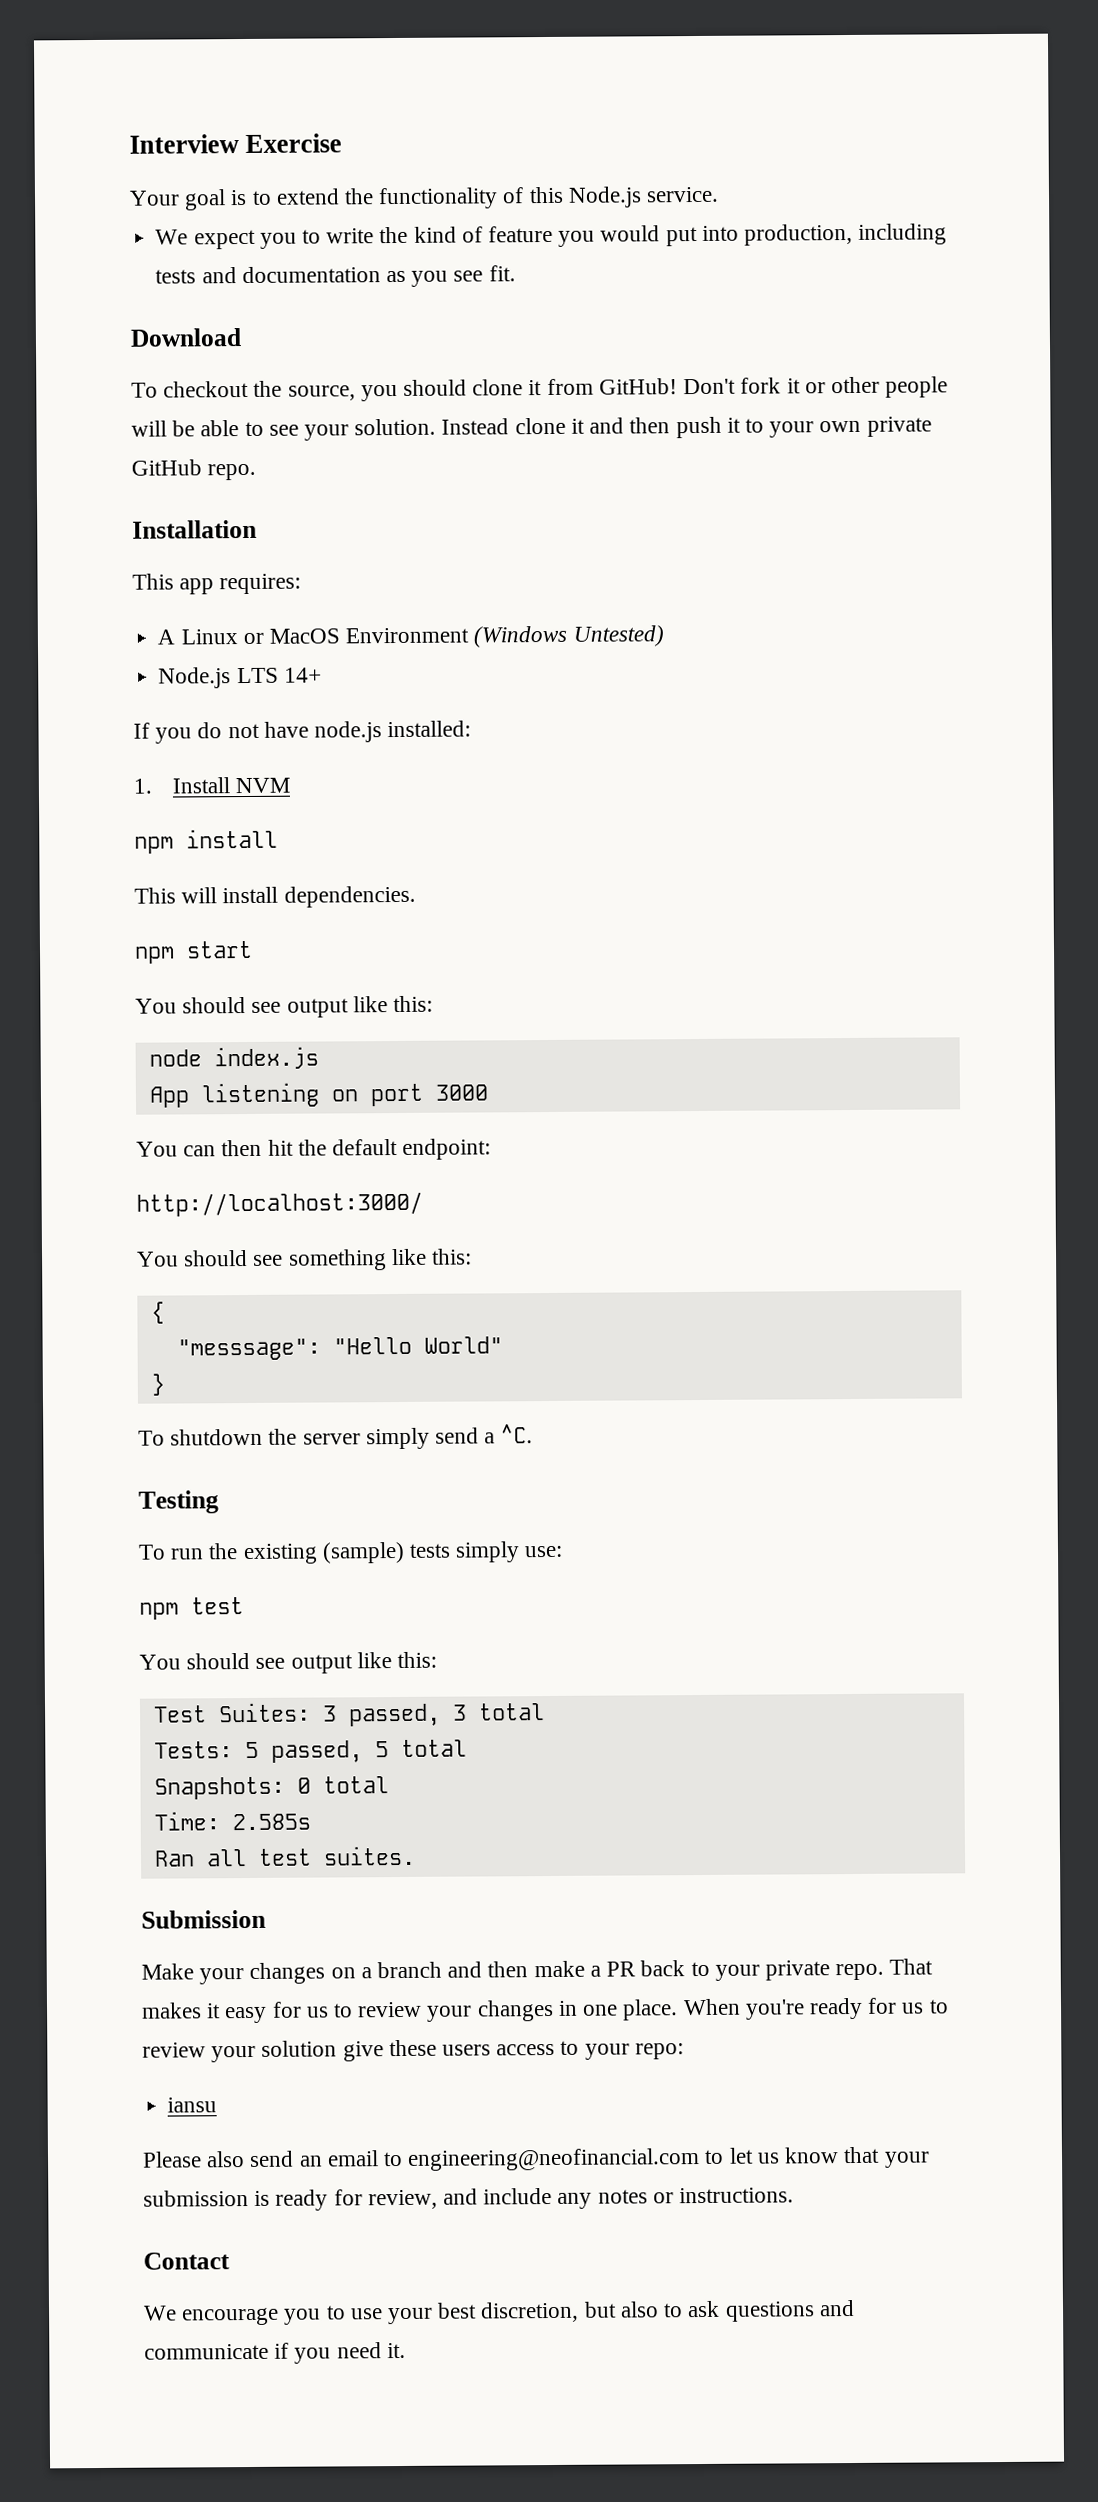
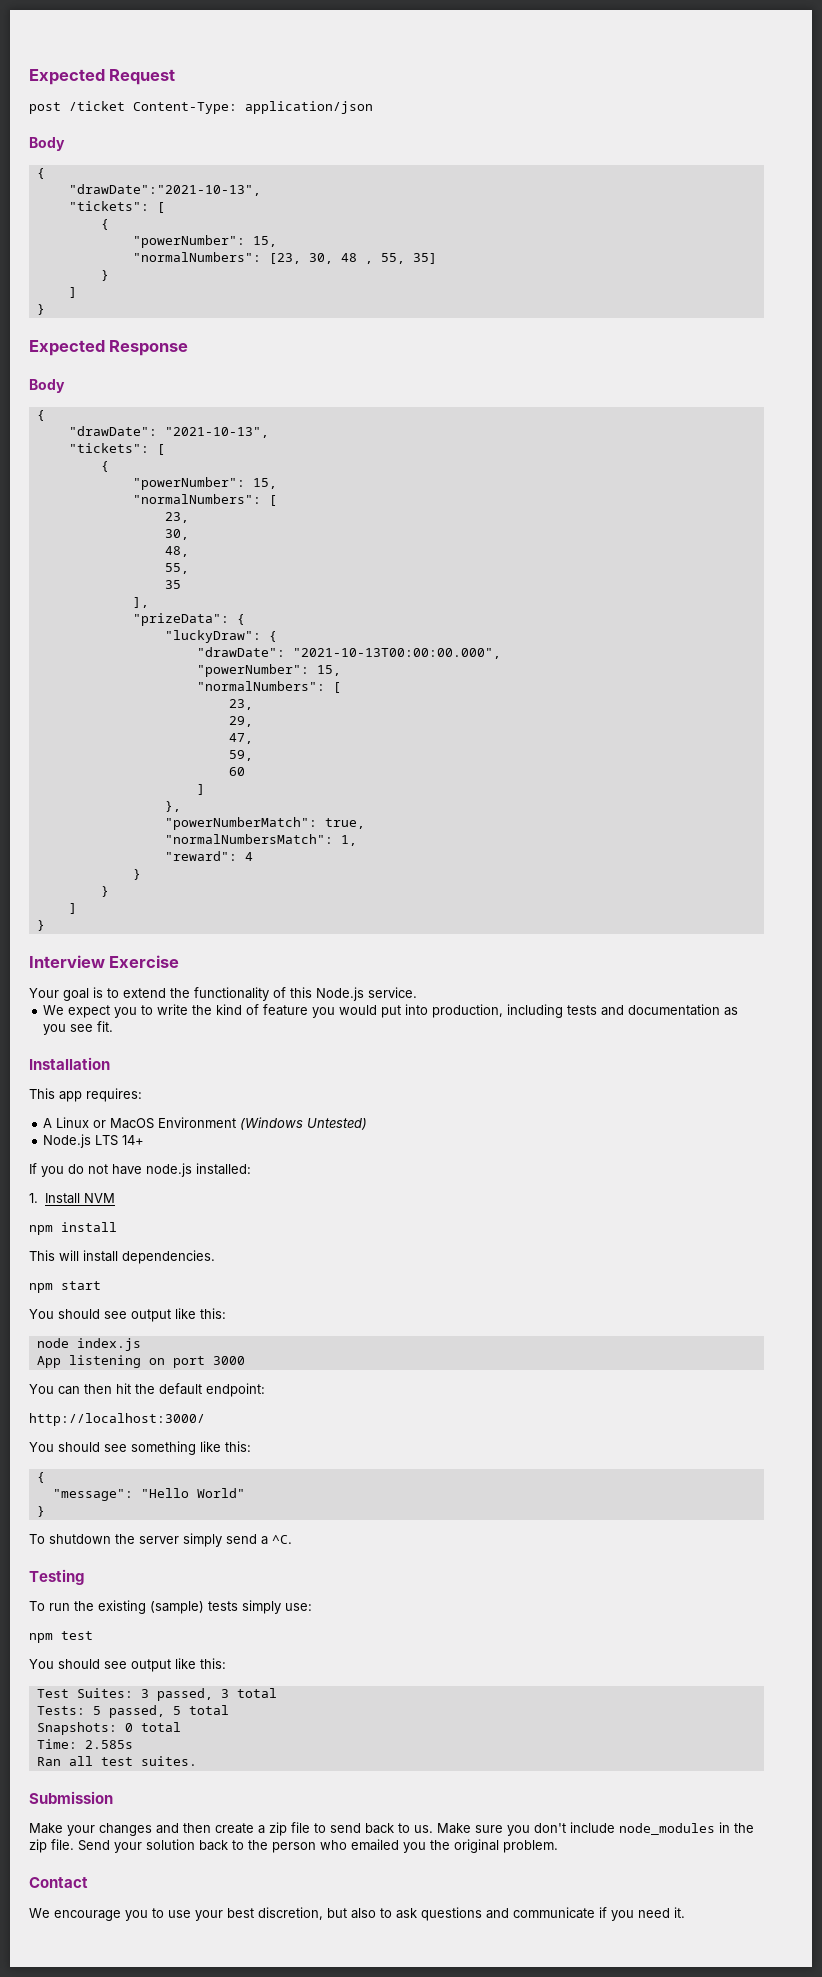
(129, 144) none -> [29,69,176,85] [29,101,373,114] [29,137,65,151] [36,168,45,179] [68,184,261,196] [68,201,165,213] [100,219,109,230] [132,235,277,248] [132,252,437,264] [100,270,109,281] [68,287,77,298] [36,304,45,315] [29,340,189,356] [29,379,65,393] [36,410,45,421] [68,426,269,438] [68,443,165,455] [100,461,109,472] [132,477,277,490] [132,494,277,506] [164,512,189,523] [164,529,189,540] [164,546,189,557] [164,563,189,574] [164,580,181,589] [132,597,149,608] [132,613,245,626] [164,630,277,643] [196,647,501,659] [196,664,341,677] [196,681,341,693] [228,699,253,710] [228,716,253,727] [228,733,253,744] [228,750,253,761] [228,767,245,776] [196,784,205,795] [164,801,181,812] [164,817,365,830] [164,834,357,846] [164,851,253,861] [132,869,141,880] [100,886,109,897] [68,903,77,914] [36,920,45,931] Expected Request // post /ticket Content-Type: application/json // Body // { // "drawDate":"2021-10-13", // "tickets": [ // { // "powerNumber": 15, // "normalNumbers": [23, 30, 48 , 55, 35] // } // ] // } // Expected Response // Body // { // "drawDate": "2021-10-13", // "tickets": [ // { // "powerNumber": 15, // "normalNumbers": [ // 23, // 30, // 48, // 55, // 35 // ], // "prizeData": { // "luckyDraw": { // "drawDate": "2021-10-13T00:00:00.000", // "powerNumber": 15, // "normalNumbers": [ // 23, // 29, // 47, // 59, // 60 // ] // }, // "powerNumberMatch": true, // "normalNumbersMatch": 1, // "reward": 4 // } // } // ] // } //
[130,328,241,347] [131,376,949,402] [131,416,932,441] [131,459,257,481] // Download // To checkout the source, you should clone it from GitHub! Don't fork it or other people will be able to see your solution. Instead clone it and then push it to your own private GitHub repo. -> (114, 1026) none
[176,1338,321,1361] "messsage": -> [52,1489,133,1501] "message":
[330,1958,934,1981] [141,1997,949,2024] [142,2039,684,2063] [167,2097,218,2113] [142,2146,930,2171] [143,2187,795,2211] on a branch and then make a PR back to your private repo. That makes it easy for us to review your changes in one place. When you're ready for us to review your solution give these users access to your repo: // iansu // Please also send an email to engineering@neofinancial.com to let us know that your submission is ready for review, and include any notes or instructions. -> [156,1822,754,1836] [29,1839,558,1853] and then create a zip file to send back to us. Make sure you don't include node_modules in the zip file. Send your solution back to the person who emailed you the original problem.

